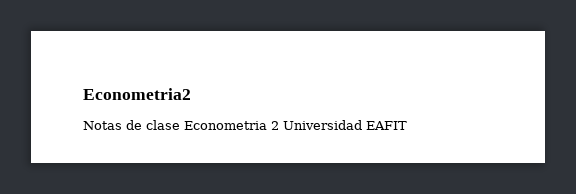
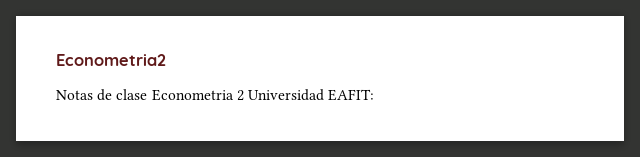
[366,121,407,130] EAFIT -> [328,89,375,101] EAFIT:

